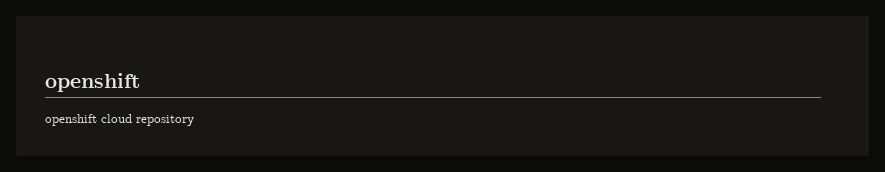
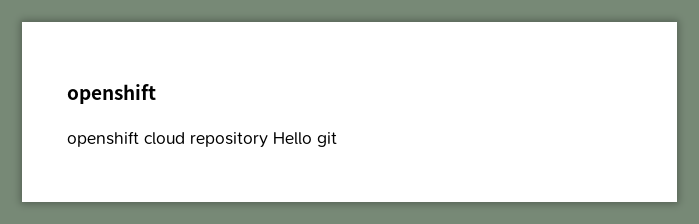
(194, 120) none -> [273,132,337,147] Hello git

